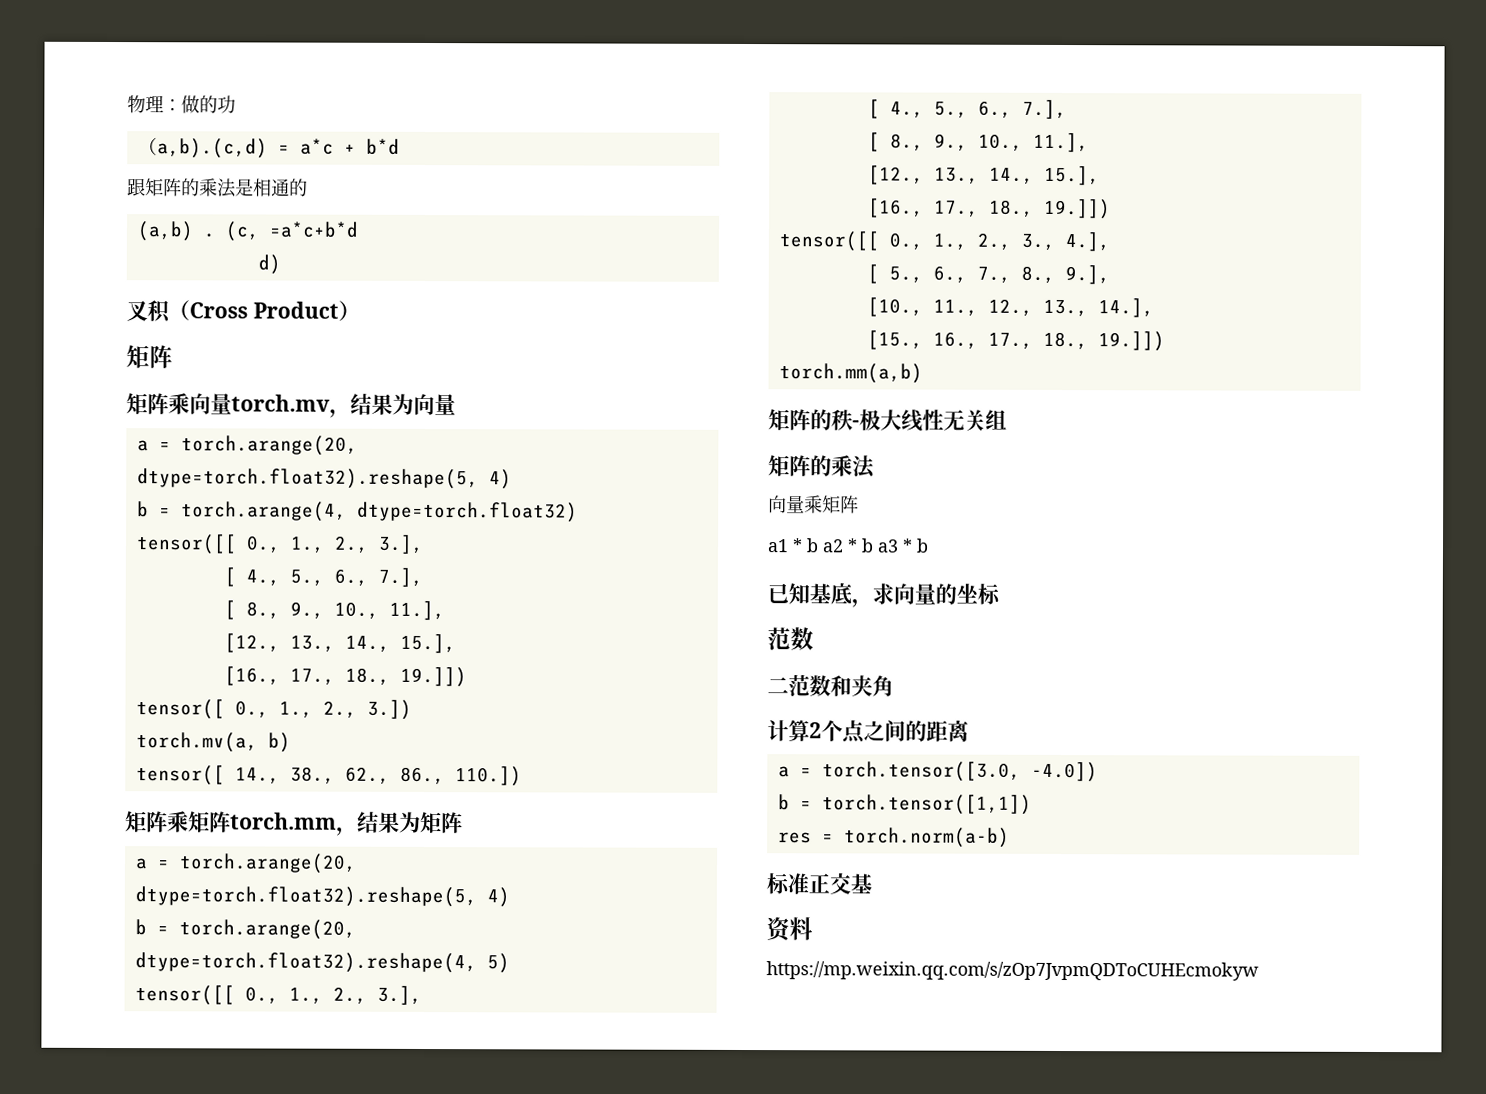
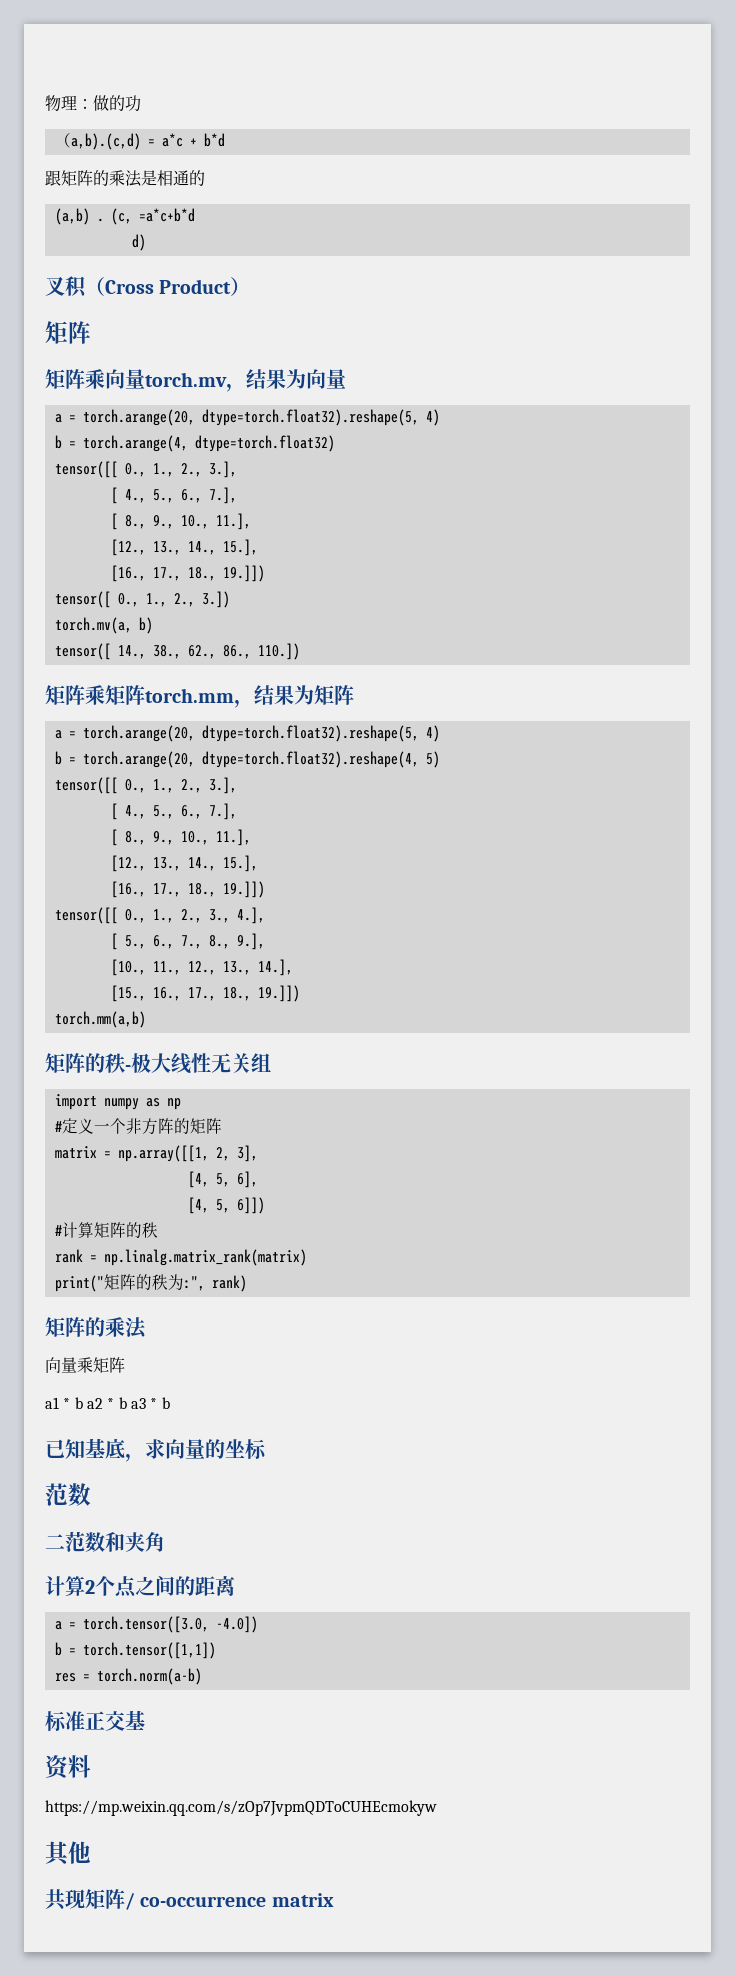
(1007, 419) none -> [54,1094,181,1110] [54,1118,222,1135] [54,1145,258,1162] [187,1171,258,1188] [187,1197,265,1214] [54,1222,158,1238] [54,1249,307,1266] [54,1274,247,1292] // import numpy as np // #定义一个非方阵的矩阵 // matrix = np.array([[1, 2, 3], // [4, 5, 6], // [4, 5, 6]]) // #计算矩阵的秩 // rank = np.linalg.matrix_rank(matrix) // print("矩阵的秩为:", rank)
(1259, 971) none -> [45,1841,91,1866] [45,1889,334,1910] // 其他 // 共现矩阵/ co-occurrence matrix

